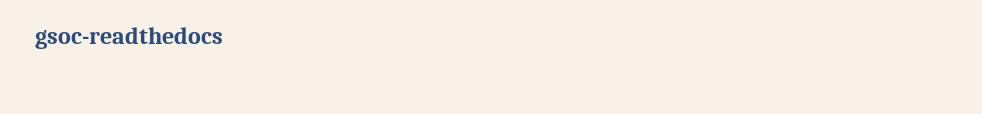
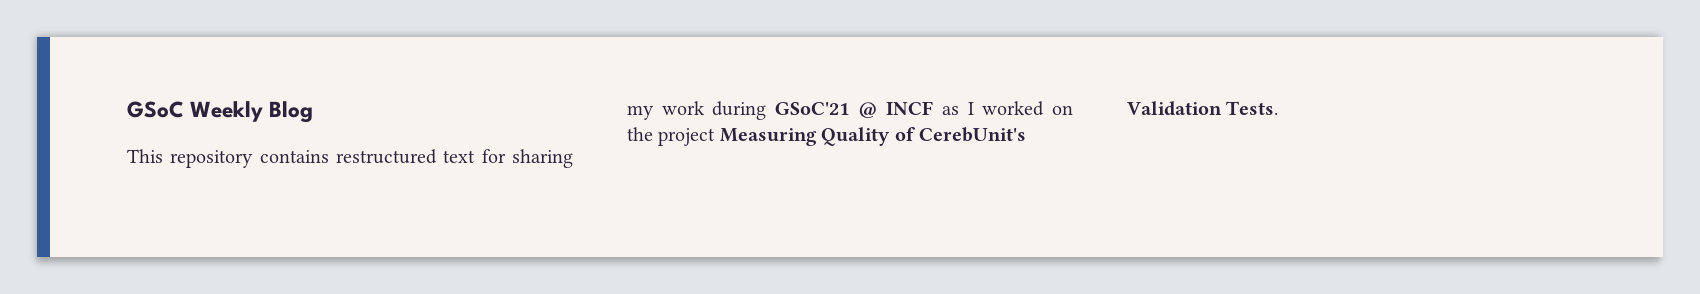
[35,27,223,49] gsoc-readthedocs -> [127,101,314,123] [127,149,573,168] [627,101,1073,120] [627,127,1026,146] [1127,101,1279,116] GSoC Weekly Blog // This repository contains restructured text for sharing my work during GSoC'21 @ INCF as I worked on the project Measuring Quality of CerebUnit's Validation Tests.

